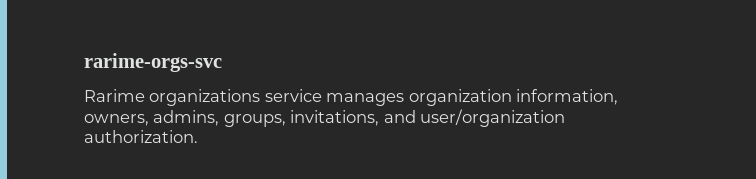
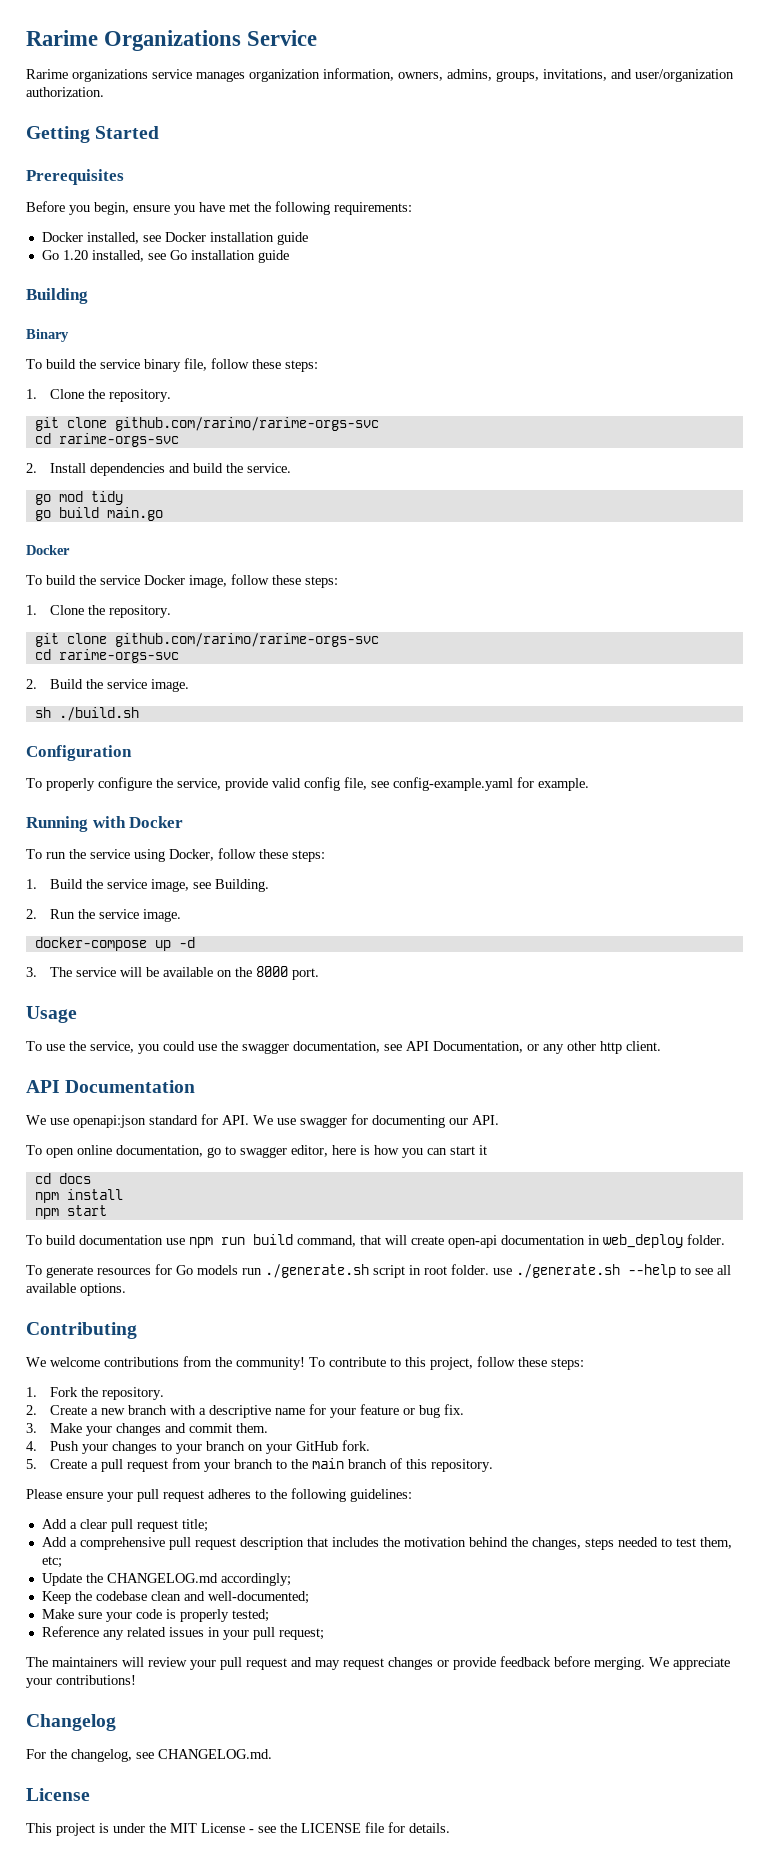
[84,53,222,72] rarime-orgs-svc -> [26,30,318,51] Rarime Organizations Service
(198, 136) none -> [26,126,160,143] [26,169,124,185] [26,201,412,215] [41,232,308,245] [41,250,289,263] [26,288,88,304] [26,329,69,342] [26,358,318,372] [26,389,171,402] [34,417,379,431] [34,433,179,447] [26,463,291,476] [34,491,123,505] [34,507,163,521] [26,545,70,555] [26,574,338,588] [26,605,171,618] [34,633,379,647] [34,649,179,663] [26,679,189,692] [34,707,139,721] [26,745,132,761] [26,777,589,791] [26,816,184,832] [26,848,325,862] [26,879,269,892] [26,909,181,922] [34,937,195,951] [26,966,319,980] [26,1006,77,1023] [26,1041,661,1054] [26,1080,196,1093] [26,1114,499,1128] [26,1145,487,1158] [34,1173,91,1184] [34,1189,123,1203] [34,1205,107,1219] [26,1234,725,1248] [26,1264,731,1278] [26,1283,126,1296] [26,1322,137,1339] [26,1356,584,1370] [26,1387,164,1400] [26,1404,464,1418] [26,1423,268,1436] [26,1440,370,1454] [26,1458,493,1472] [26,1488,412,1502] [41,1519,208,1532] [41,1537,732,1550] [41,1556,62,1568] [41,1573,291,1586] [41,1591,309,1604] [41,1609,269,1622] [41,1626,324,1640] [26,1656,730,1670] [26,1675,136,1688] [26,1714,116,1731] [26,1749,272,1762] [26,1788,90,1801] [26,1822,450,1836] // Getting Started // Prerequisites // Before you begin, ensure you have met the following requirements: // Docker installed, see Docker installation guide // Go 1.20 installed, see Go installation guide // Building // Binary // To build the service binary file, follow these steps: // 1. Clone the repository. // git clone github.com/rarimo/rarime-orgs-svc // cd rarime-orgs-svc // 2. Install dependencies and build the service. // go mod tidy // go build main.go // Docker // To build the service Docker image, follow these steps: // 1. Clone the repository. // git clone github.com/rarimo/rarime-orgs-svc // cd rarime-orgs-svc // 2. Build the service image. // sh ./build.sh // Configuration // To properly configure the service, provide valid config file, see config-example.yaml for example. // Running with Docker // To run the service using Docker, follow these steps: // 1. Build the service image, see Building. // 2. Run the service image. // docker-compose up -d // 3. The service will be available on the 8000 port. // Usage // To use the service, you could use the swagger documentation, see API Documentation, or any other http client. // API Documentation // We use openapi:json standard for API. We use swagger for documenting our API. // To open online documentation, go to swagger editor, here is how you can start it // cd docs // npm install // npm start // To build documentation use npm run build command, that will create open-api documentation in web_deploy folder. // To generate resources for Go models run ./generate.sh script in root folder. use ./generate.sh --help to see all available options. // Contributing // We welcome contributions from the community! To contribute to this project, follow these steps: // 1. Fork the repository. // 2. Create a new branch with a descriptive name for your feature or bug fix. // 3. Make your changes and commit them. // 4. Push your changes to your branch on your GitHub fork. // 5. Create a pull request from your branch to the main branch of this repository. // Please ensure your pull request adheres to the following guidelines: // Add a clear pull request title; // Add a comprehensive pull request description that includes the motivation behind the changes, steps needed to test them, etc; // Update the CHANGELOG.md accordingly; // Keep the codebase clean and well-documented; // Make sure your code is properly tested; // Reference any related issues in your pull request; // The maintainers will review your pull request and may request changes or provide feedback before merging. We appreciate your contributions! // Changelog // For the changelog, see CHANGELOG.md. // License // This project is under the MIT License - see the LICENSE file for details.

